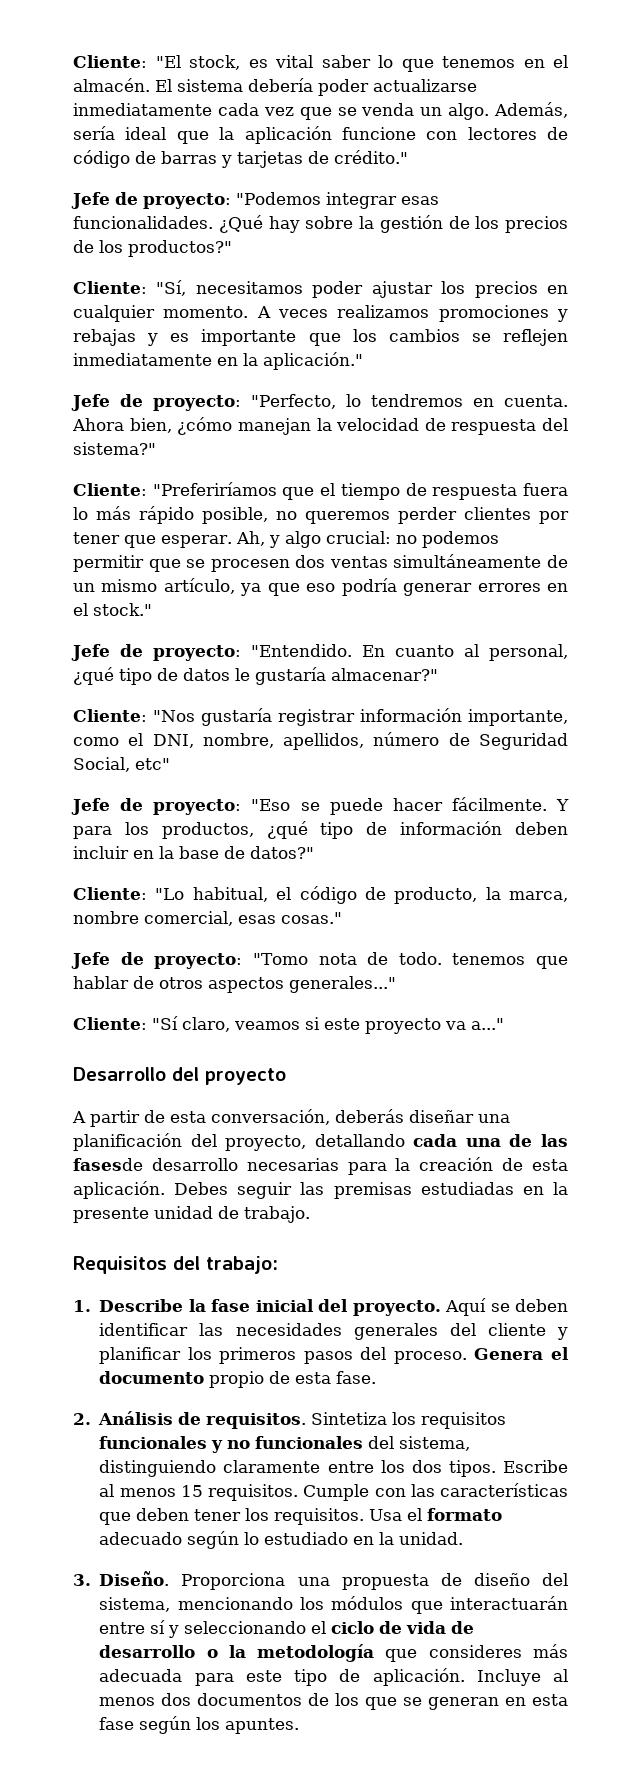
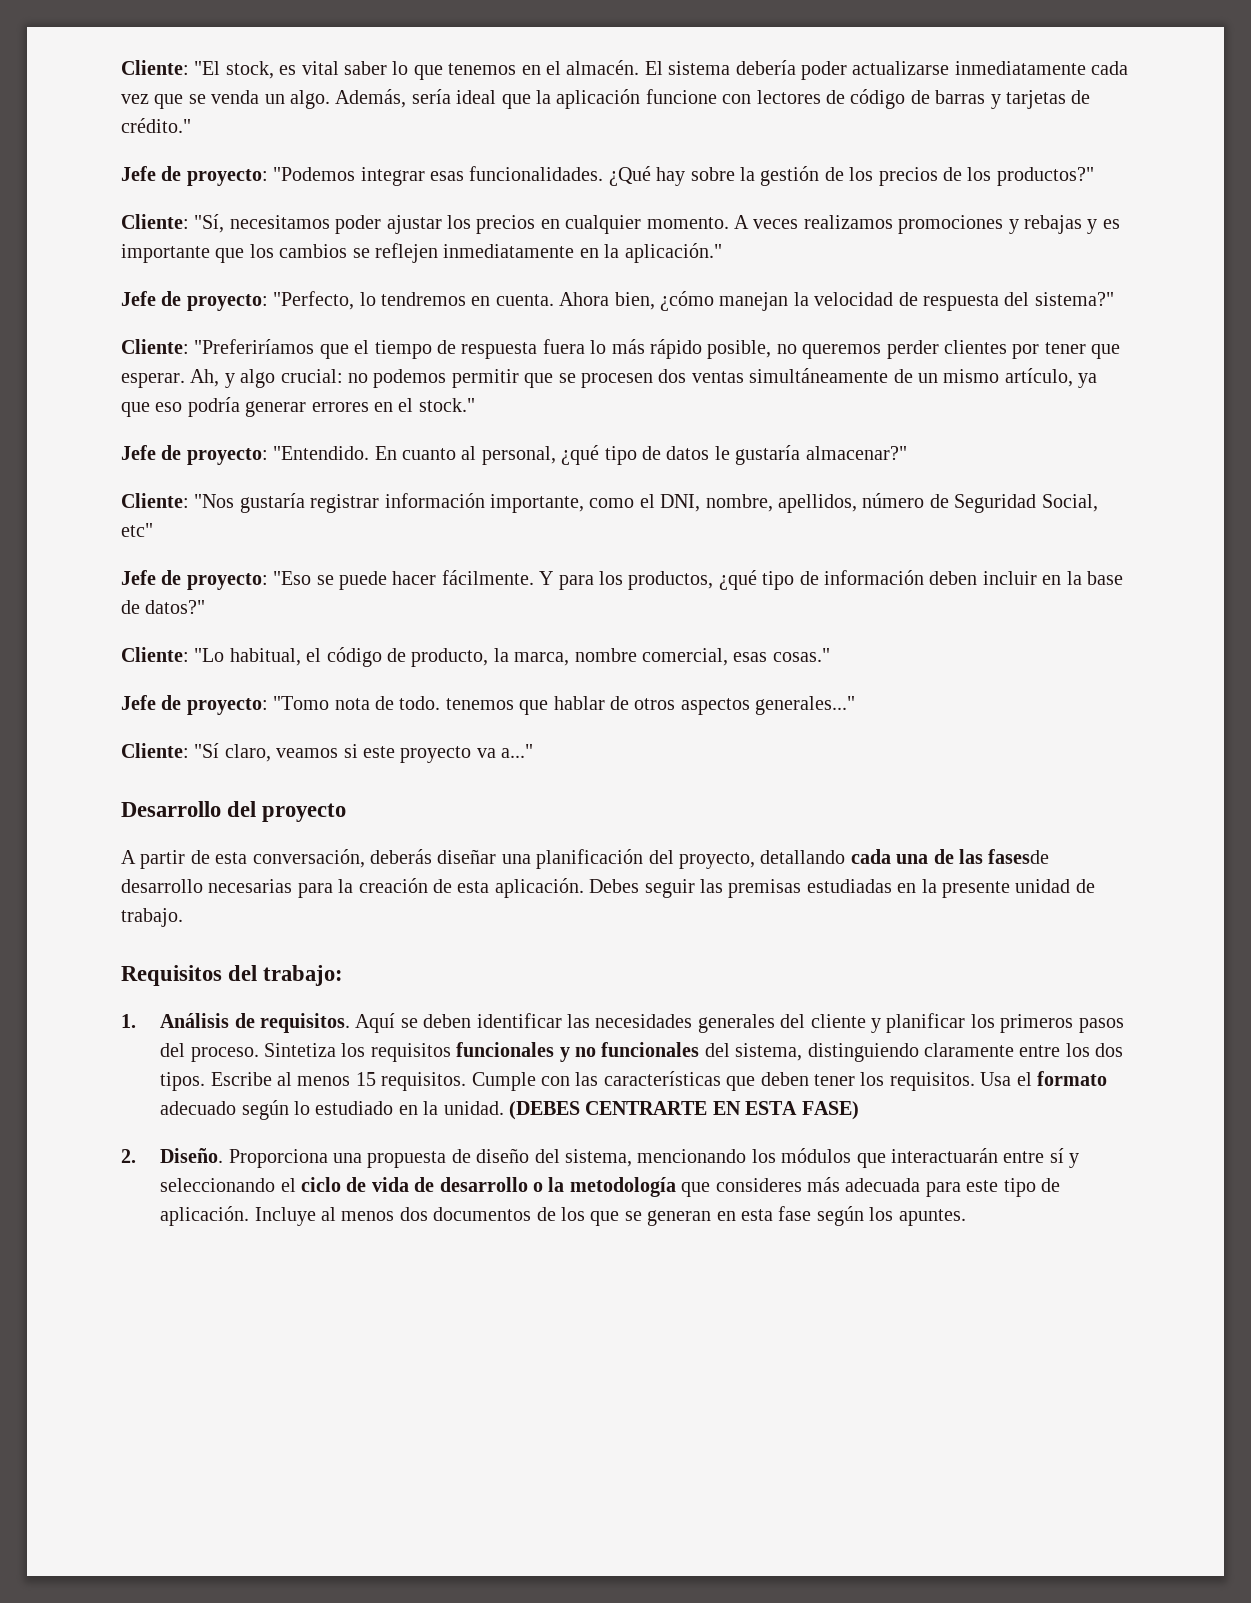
[99,1299,441,1316] Describe la fase inicial del proyecto. -> [160,1013,350,1033] Análisis de requisitos.
[474,1347,569,1360] [99,1371,377,1388] [73,1411,307,1429] Genera el documento propio de esta fase. // 2. Análisis de requisitos. -> (259, 1054) none
[73,1574,91,1586] // 3. -> [508,1101,859,1120] [121,1149,136,1163] (DEBES CENTRARTE EN ESTA FASE) // 2.

